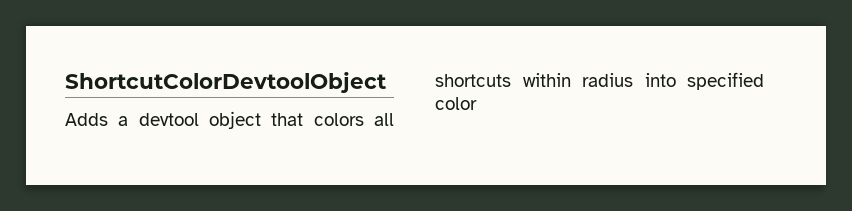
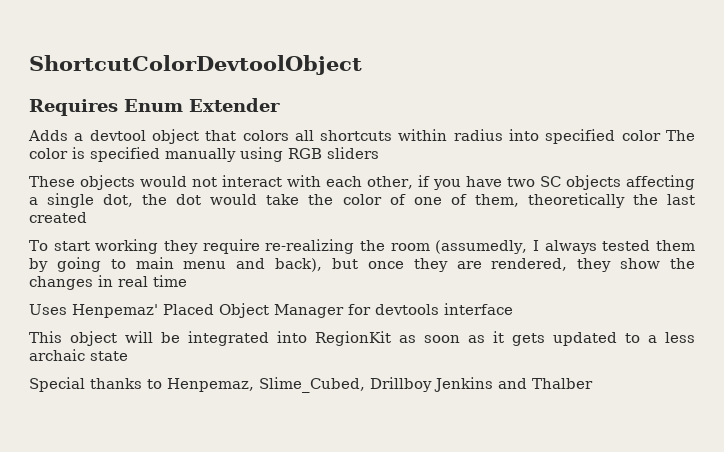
(386, 82) none -> [29,98,280,116] // Requires Enum Extender
(477, 103) none -> [666,130,695,141] [29,147,379,162] [29,175,695,190] [29,193,695,208] [29,212,87,223] [29,239,695,254] [29,257,695,272] [29,275,187,290] [29,303,513,318] [29,331,695,346] [29,349,128,361] [29,377,593,393] The color is specified manually using RGB sliders // These objects would not interact with each other, if you have two SC objects affecting a single dot, the dot would take the color of one of them, theoretically the last created // To start working they require re-realizing the room (assumedly, I always tested them by going to main menu and back), but once they are rendered, they show the changes in real time // Uses Henpemaz' Placed Object Manager for devtools interface // This object will be integrated into RegionKit as soon as it gets updated to a less archaic state // Special thanks to Henpemaz, Slime_Cubed, Drillboy Jenkins and Thalber

